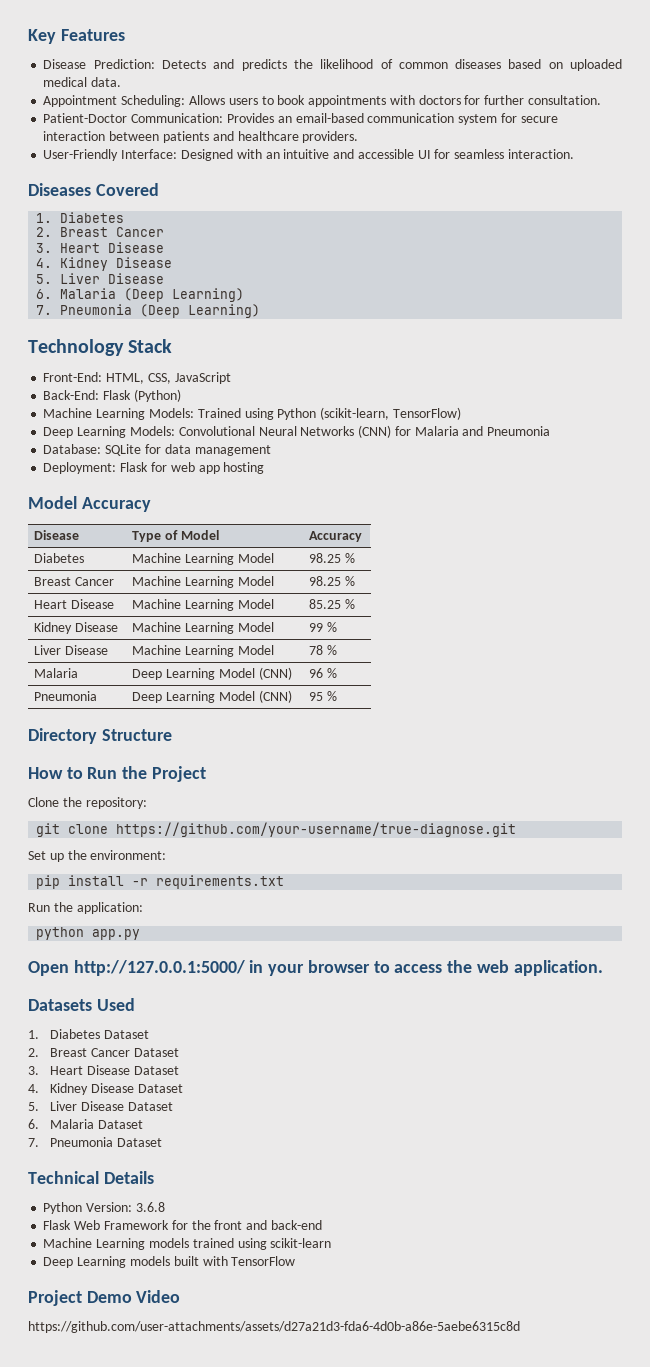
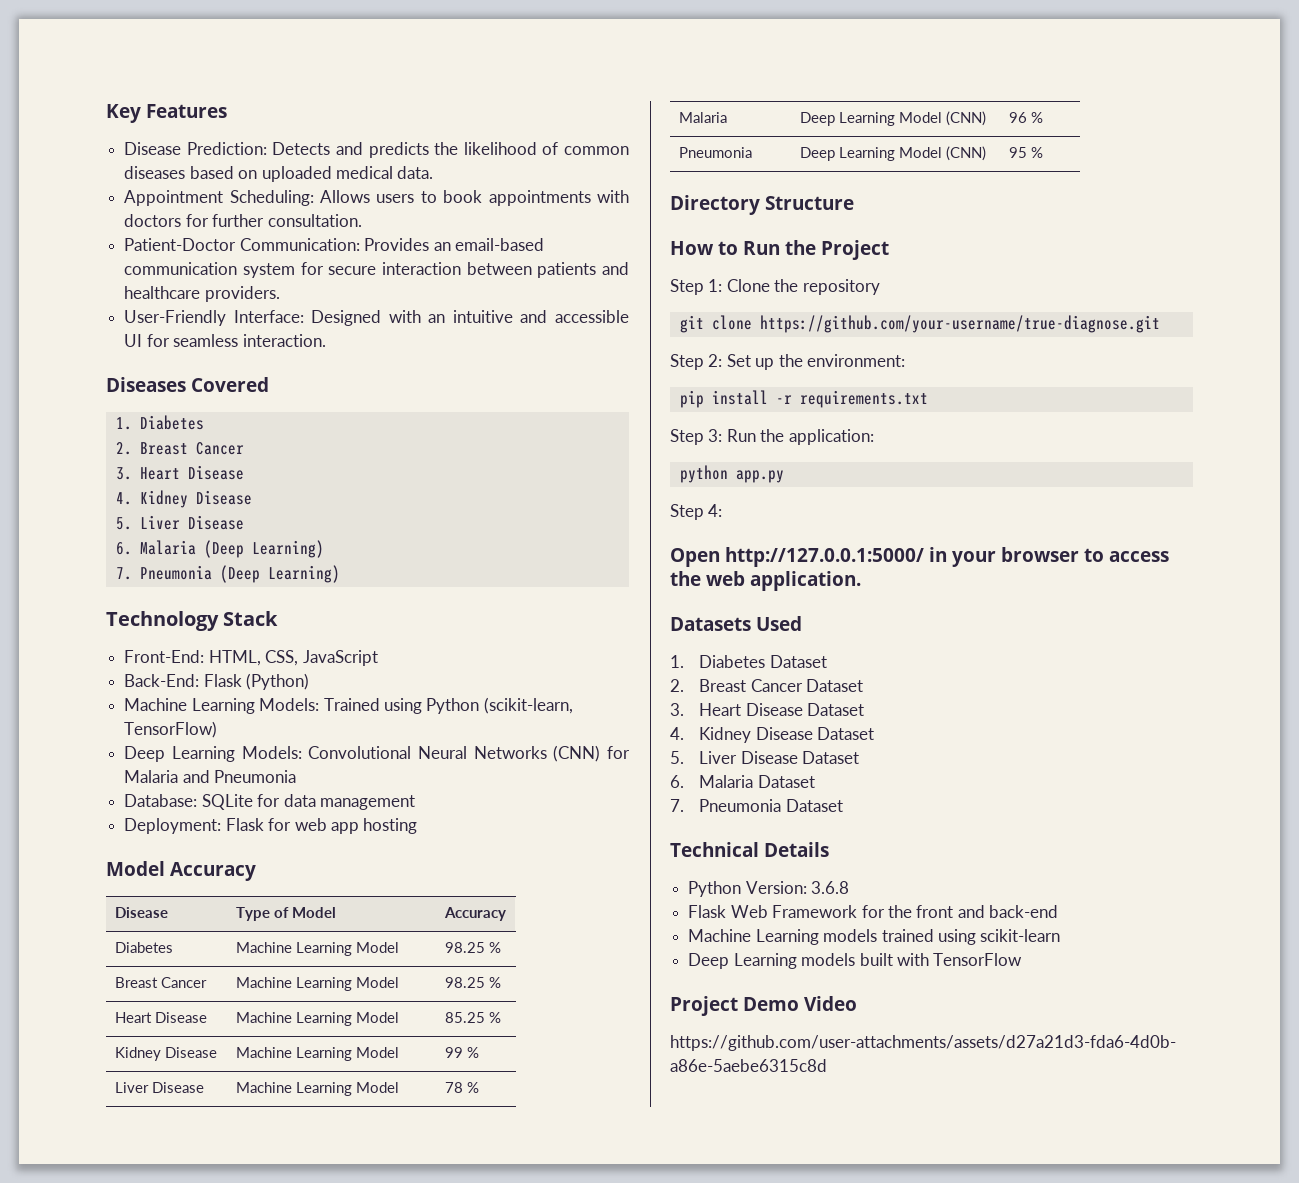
(206, 774) none -> [670,279,723,295] Step 1:
[85,797,147,809] repository: -> [802,279,880,295] repository
(517, 829) none -> [670,354,723,370] Step 2:
(285, 882) none -> [670,429,723,445] Step 3:
(141, 934) none -> [670,504,723,520] // Step 4:

